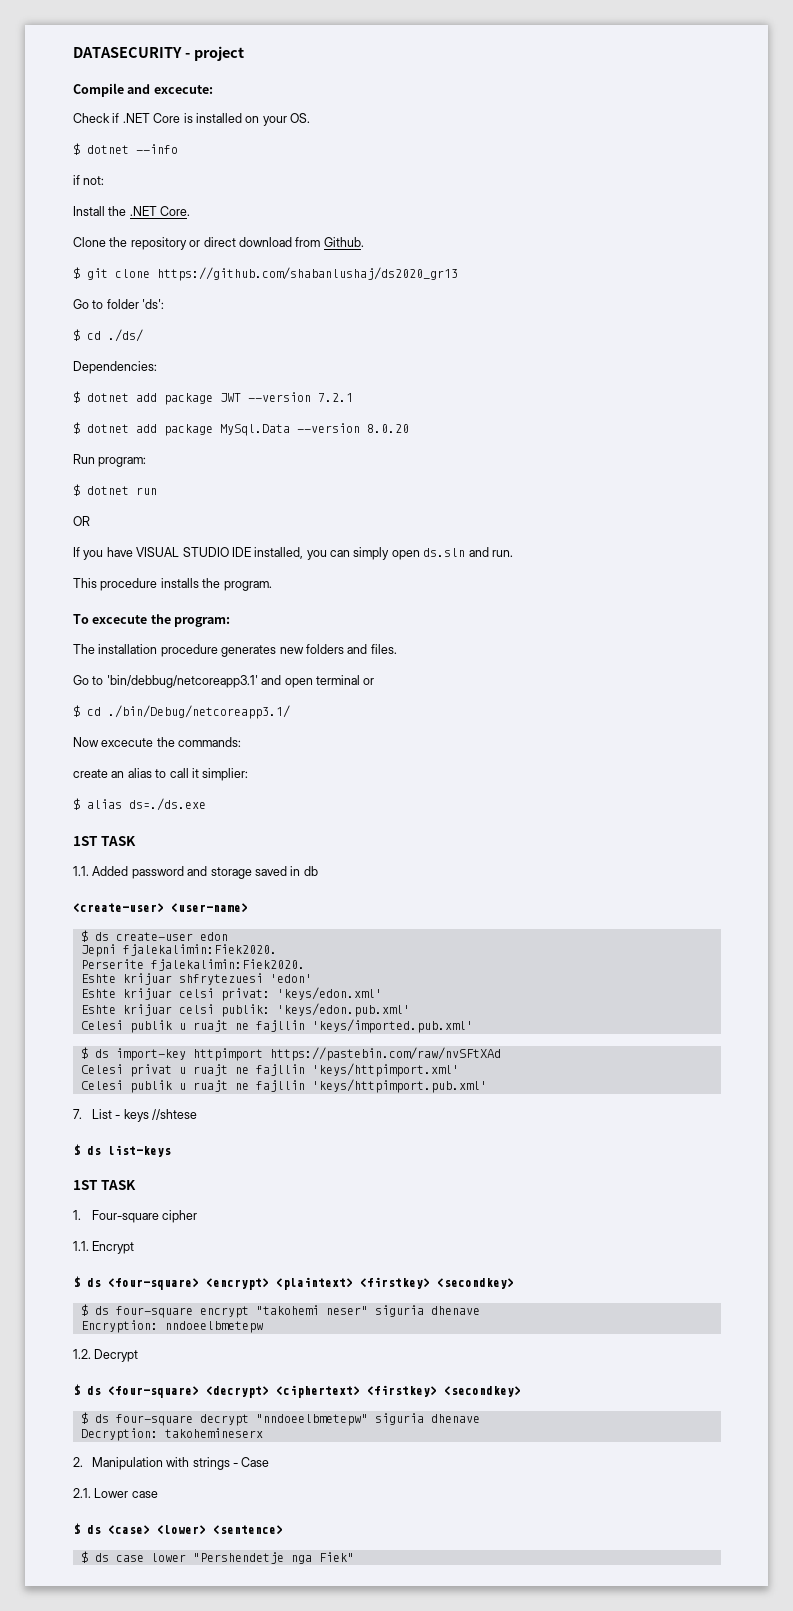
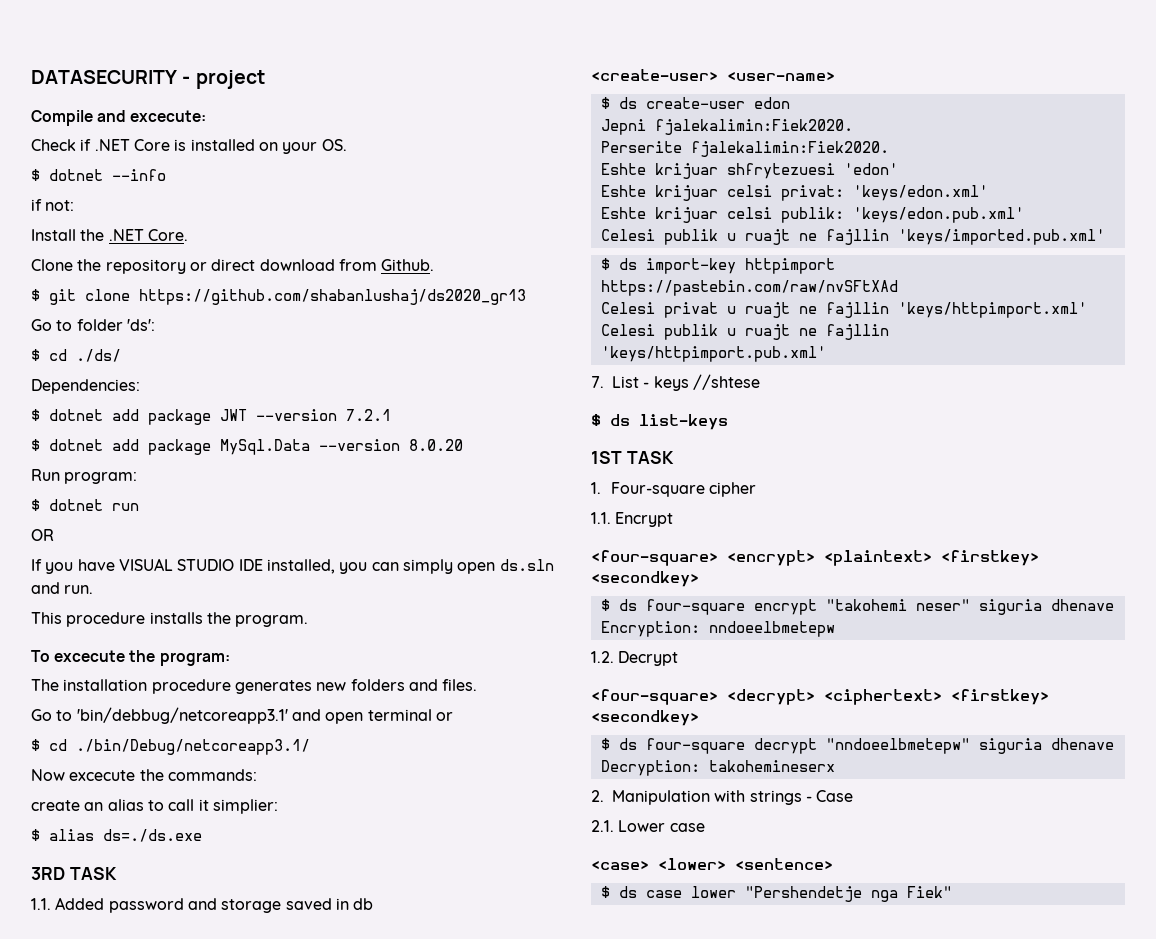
[73,836,98,846] 1ST -> [31,867,65,880] 3RD
[73,1276,101,1288] $ ds -> (674, 519) none
[73,1384,101,1396] $ ds -> (679, 658) none
[73,1523,101,1535] $ ds -> (705, 827) none

